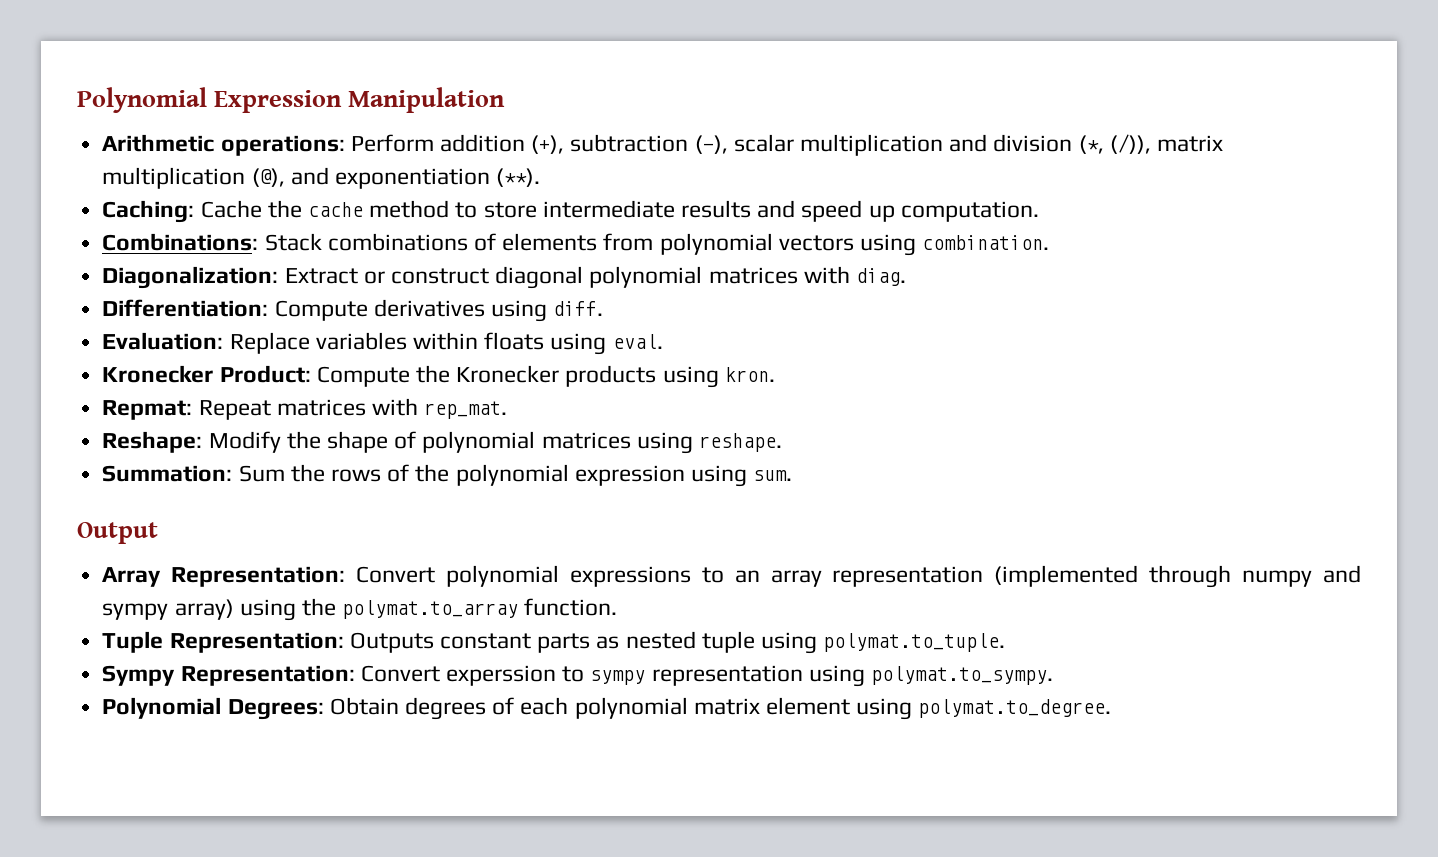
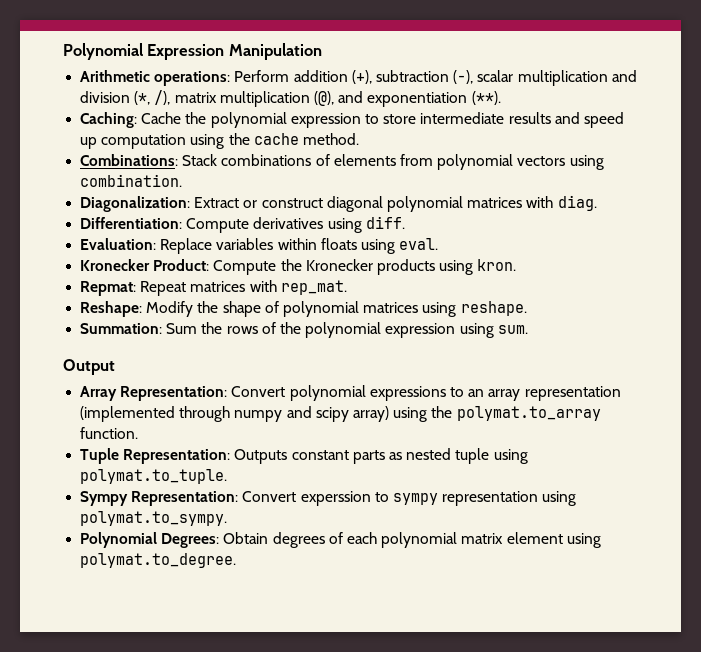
[1109,134,1151,154] (/)), -> [154,90,171,105] /),
[307,200,450,218] cache method -> [210,112,361,128] polynomial expression
[900,201,1039,222] computation. -> [101,133,359,149] computation using the cache method.
[102,603,169,620] sympy -> [315,407,349,422] scipy

